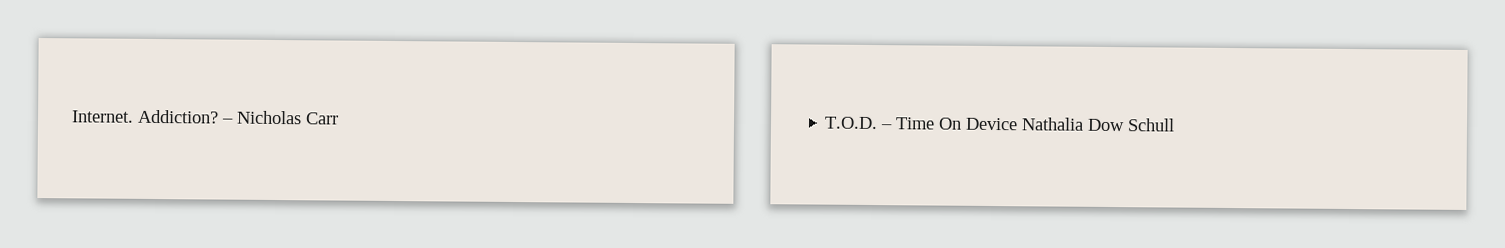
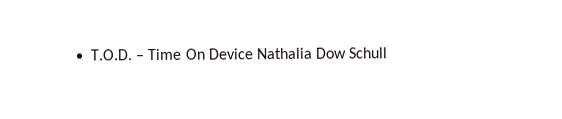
[71,109,339,125] Internet. Addiction? – Nicholas Carr // -> (90, 55) none

